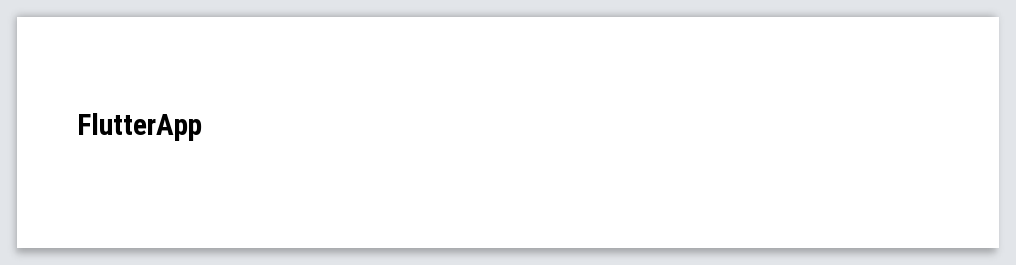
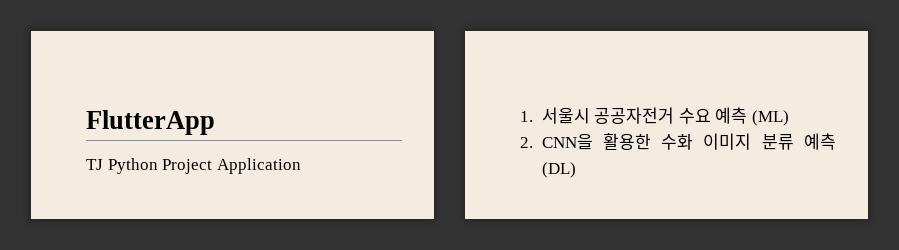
(202, 127) none -> [86,158,301,174] [520,107,789,126] [520,133,836,150] [541,162,576,178] // TJ Python Project Application // 1. 서울시 공공자전거 수요 예측 (ML) // 2. CNN을 활용한 수화 이미지 분류 예측 (DL)

